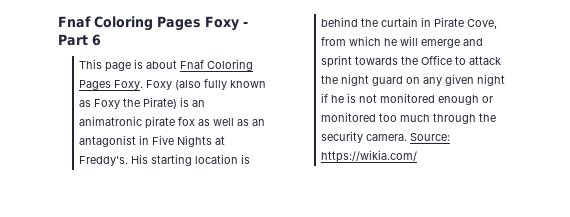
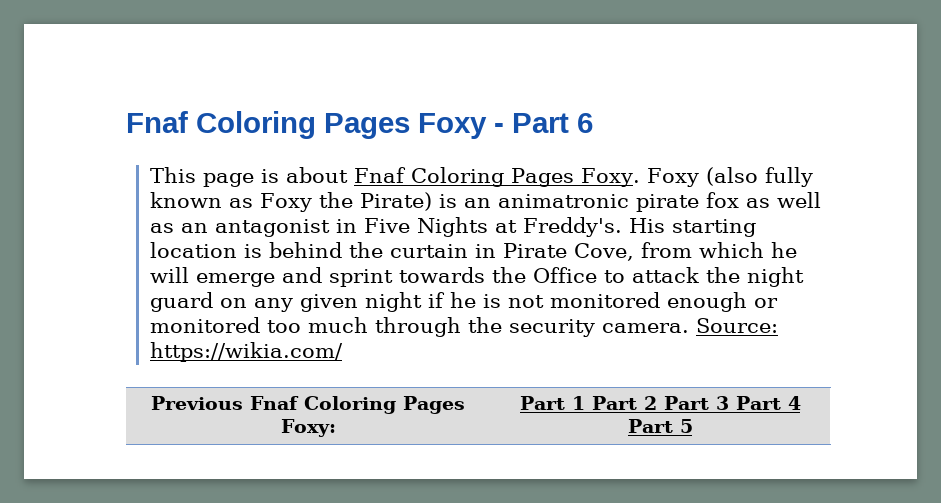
(418, 156) none -> [151,396,466,414] [280,419,336,437] [519,396,801,410] [627,419,693,433] // Previous Fnaf Coloring Pages Foxy: | Part 1 Part 2 Part 3 Part 4 Part 5

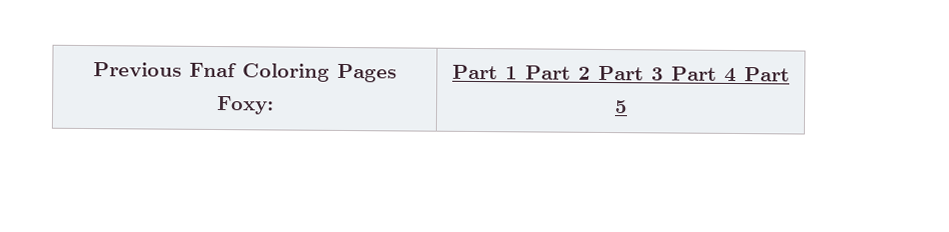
[126,111,593,139] [149,167,813,187] [149,192,821,212] [149,217,756,237] [149,242,797,261] [149,267,804,287] [149,292,778,312] [149,317,778,337] [149,342,343,362] Fnaf Coloring Pages Foxy - Part 6 // This page is about Fnaf Coloring Pages Foxy. Foxy (also fully known as Foxy the Pirate) is an animatronic pirate fox as well as an antagonist in Five Nights at Freddy's. His starting location is behind the curtain in Pirate Cove, from which he will emerge and sprint towards the Office to attack the night guard on any given night if he is not monitored enough or monitored too much through the security camera. Source: https://wikia.com/ // -> (93, 69) none

